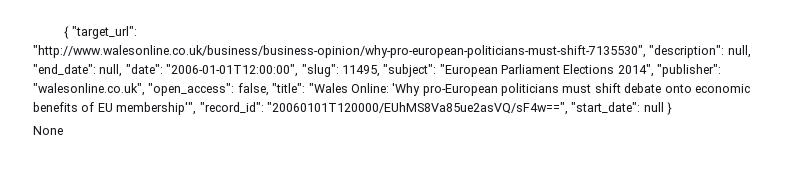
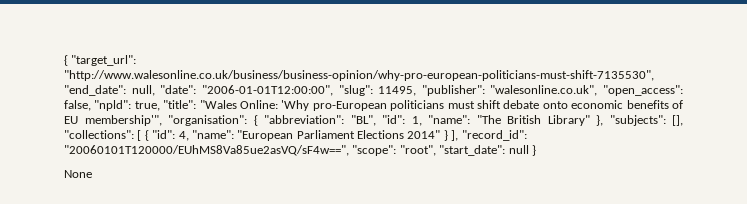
[649,45,751,58] "description": null, -> (654, 75) none
[383,64,654,77] "subject": "European Parliament Elections 2014", -> (417, 91) none
(269, 89) none -> [94,100,160,111] "npld": true,
[199,102,568,115] "record_id": "20060101T120000/EUhMS8Va85ue2asVQ/sF4w==", -> [168,115,683,126] [64,130,527,141] [64,145,436,156] "organisation": { "abbreviation": "BL", "id": 1, "name": "The British Library" }, "subjects": [], "collections": [ { "id": 4, "name": "European Parliament Elections 2014" } ], "record_id": "20060101T120000/EUhMS8Va85ue2asVQ/sF4w==", "scope": "root",

